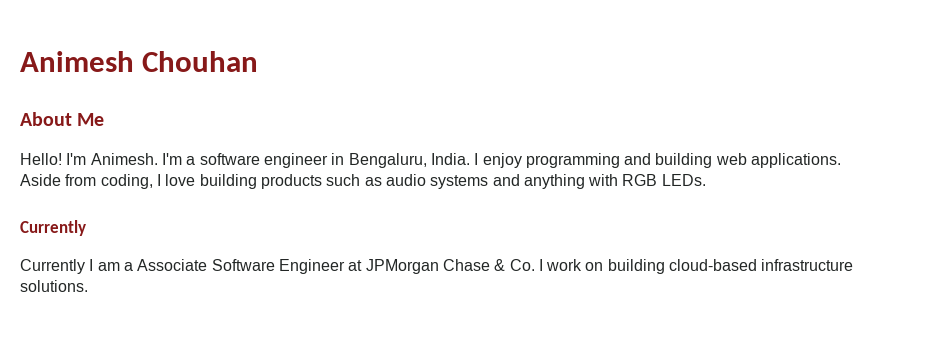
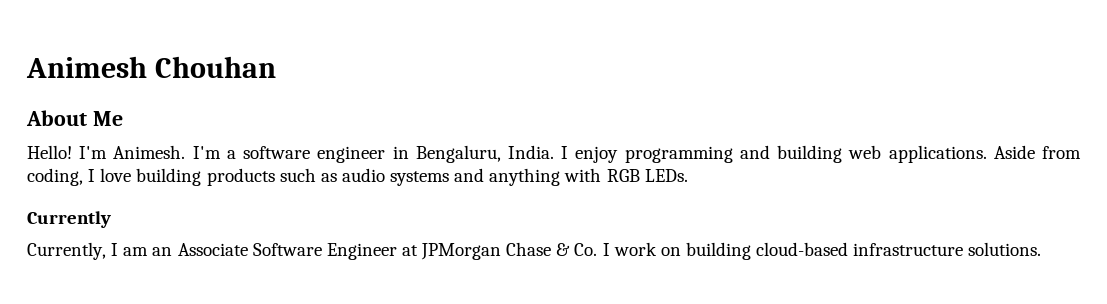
[20,259,85,274] Currently -> [27,242,106,260] Currently,
[123,262,133,271] a -> [152,247,173,256] an

